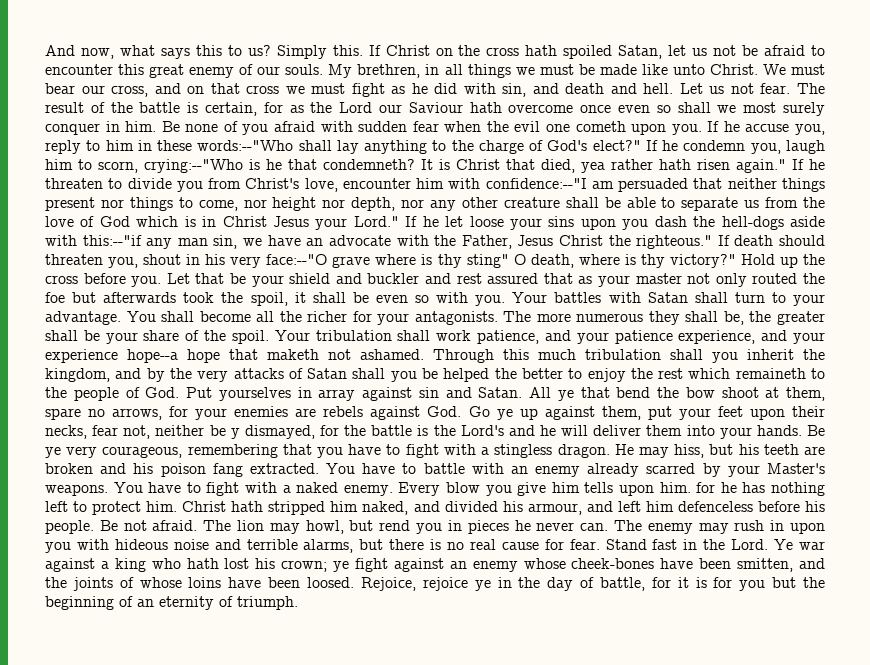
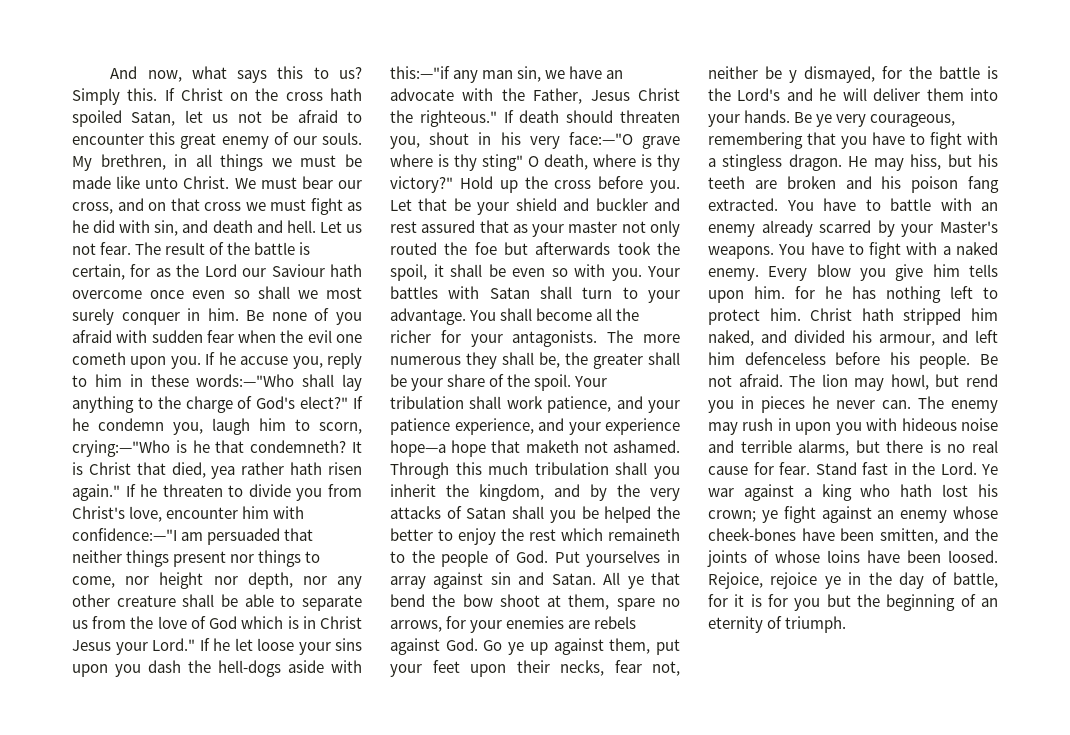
[197,140,294,151] words:--"Who -> [196,374,295,387] words:—"Who
[144,159,243,173] crying:--"Who -> [72,440,170,457] crying:—"Who
[485,178,587,189] confidence:--"I -> [72,528,177,541] confidence:—"I
[82,235,142,246] this:--"if -> [390,66,450,79] this:—"if
[266,254,328,265] face:--"O -> [568,132,633,145] face:—"O
[127,349,178,363] hope--a -> [390,440,446,457] hope—a

